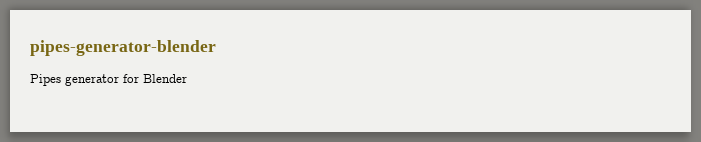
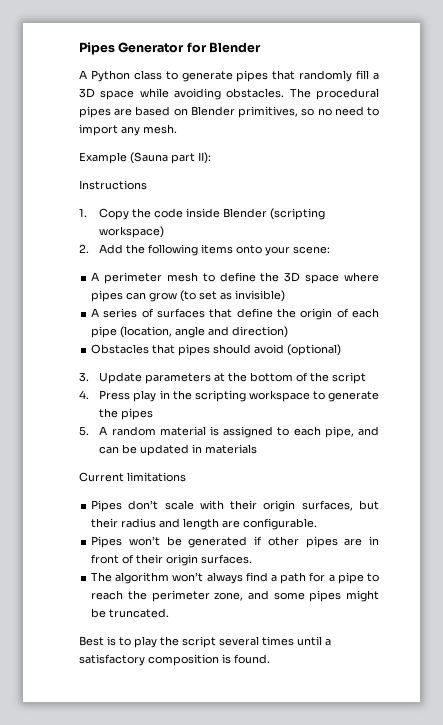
[30,40,216,56] [30,74,187,86] pipes-generator-blender // Pipes generator for Blender -> [79,42,262,55] [79,70,379,82] [79,88,379,100] [79,106,380,118] [79,124,177,136] [79,152,211,164] [79,180,147,190] [79,208,326,220] [99,226,165,238] [79,244,331,256] [91,272,380,284] [91,290,286,302] [91,308,379,320] [91,326,289,338] [91,344,342,356] [79,372,367,384] [79,390,379,402] [99,408,154,420] [79,426,379,438] [99,444,258,456] [79,472,186,482] [91,500,379,512] [91,518,318,530] [91,536,380,548] [91,554,253,566] [91,572,379,584] [91,590,379,602] [91,608,170,618] [79,636,331,648] [79,654,270,666] Pipes Generator for Blender // A Python class to generate pipes that randomly fill a 3D space while avoiding obstacles. The procedural pipes are based on Blender primitives, so no need to import any mesh. // Example (Sauna part II): // Instructions // 1. Copy the code inside Blender (scripting workspace) // 2. Add the following items onto your scene: // A perimeter mesh to define the 3D space where pipes can grow (to set as invisible) // A series of surfaces that define the origin of each pipe (location, angle and direction) // Obstacles that pipes should avoid (optional) // 3. Update parameters at the bottom of the script // 4. Press play in the scripting workspace to generate the pipes // 5. A random material is assigned to each pipe, and can be updated in materials // Current limitations // Pipes don’t scale with their origin surfaces, but their radius and length are configurable. // Pipes won’t be generated if other pipes are in front of their origin surfaces. // The algorithm won’t always find a path for a pipe to reach the perimeter zone, and some pipes might be truncated. // Best is to play the script several times until a satisfactory composition is found.

